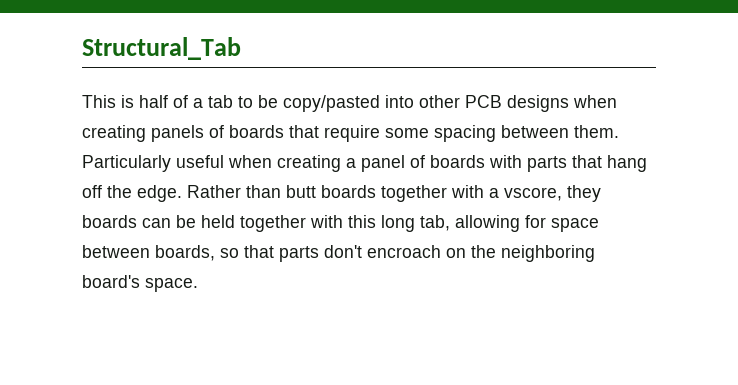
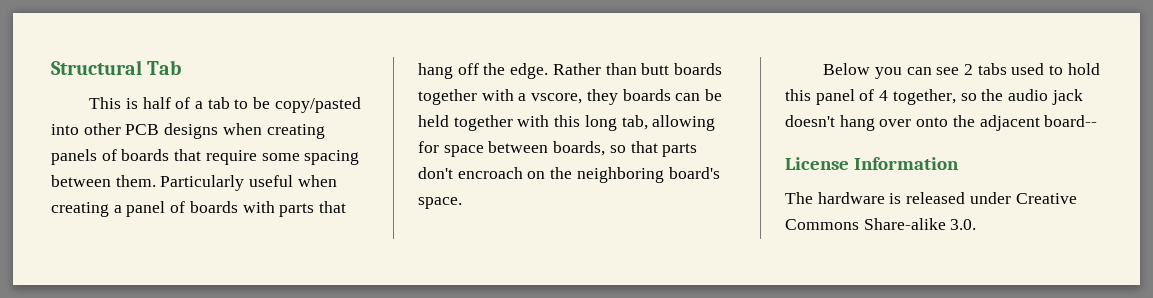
[82,37,241,60] Structural_Tab -> [51,60,182,75] Structural Tab
(198, 285) none -> [823,63,1100,79] [785,89,1083,105] [785,115,1098,131] [785,157,959,170] [785,192,1077,204] [785,218,977,230] // Below you can see 2 tabs used to hold this panel of 4 together, so the audio jack doesn't hang over onto the adjacent board-- // License Information // The hardware is released under Creative Commons Share-alike 3.0.

